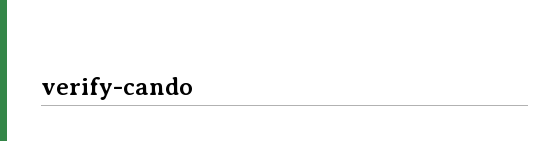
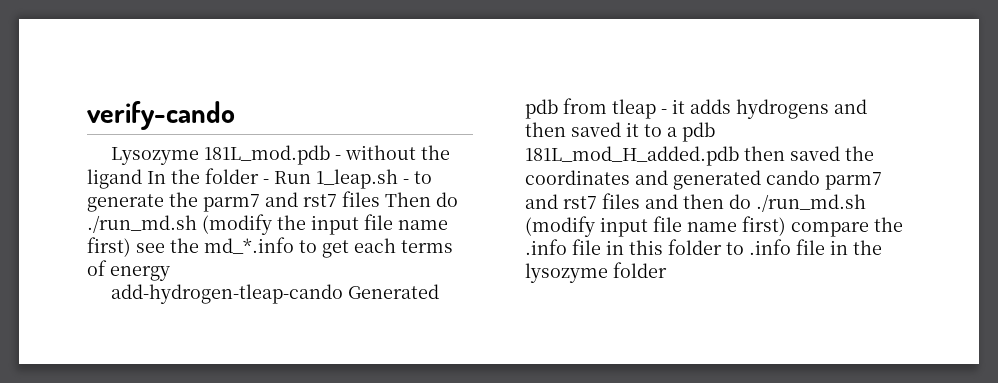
(193, 88) none -> [111,145,451,165] [87,168,432,189] [87,191,458,212] [87,214,448,235] [87,237,453,258] [87,260,170,281] [111,284,440,304] [525,98,867,119] [525,122,715,142] [525,146,874,166] [525,170,882,190] [525,193,866,212] [525,216,903,237] [525,239,882,255] [525,262,667,283] // Lysozyme 181L_mod.pdb - without the ligand In the folder - Run 1_leap.sh - to generate the parm7 and rst7 files Then do ./run_md.sh (modify the input file name first) see the md_*.info to get each terms of energy // add-hydrogen-tleap-cando Generated pdb from tleap - it adds hydrogens and then saved it to a pdb 181L_mod_H_added.pdb then saved the coordinates and generated cando parm7 and rst7 files and then do ./run_md.sh (modify input file name first) compare the .info file in this folder to .info file in the lysozyme folder

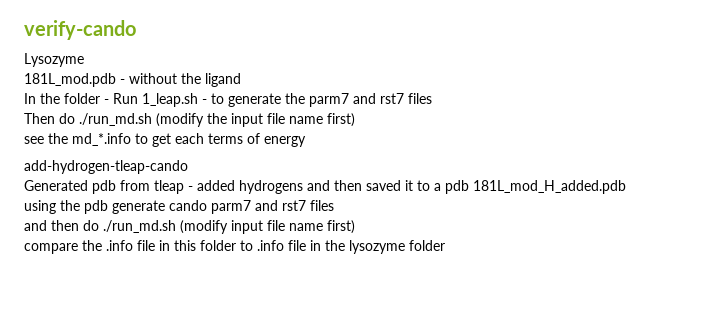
(200, 156) none -> (84, 60) //
(142, 179) none -> (241, 80) //
(380, 199) none -> (432, 98) //
(131, 247) none -> (355, 120) //
(344, 294) none -> (188, 167) //
[672,99,731,114] it adds -> [197,180,235,191] added
[744,146,874,161] [525,170,761,190] then saved the coordinates and generated -> [24,200,165,214] // using the pdb generate
(640, 201) none -> (334, 205) //
(786, 226) none -> (355, 227) //

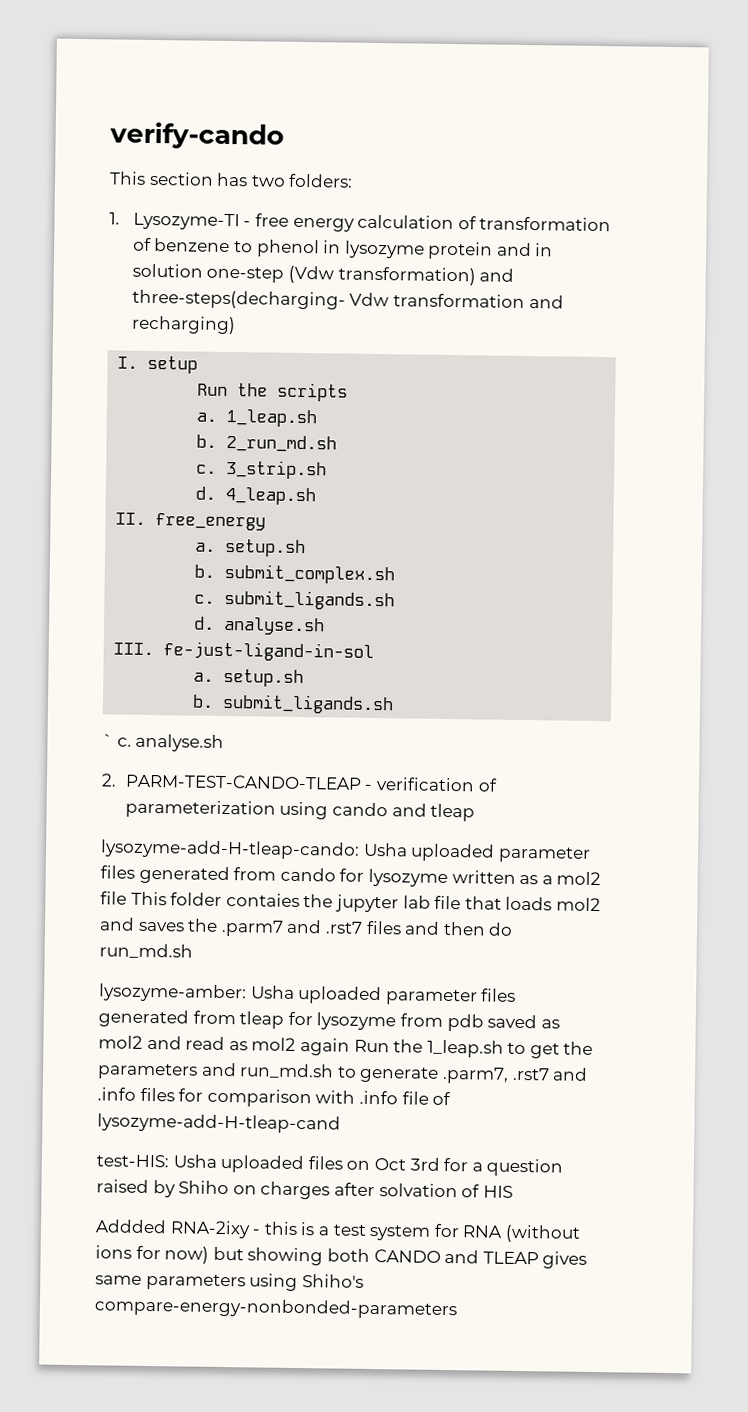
[24,53,84,67] [24,73,241,87] [24,93,432,107] [24,113,355,127] [24,133,306,147] [24,160,188,174] [24,180,626,194] [24,200,334,214] [24,220,355,234] [24,240,445,254] Lysozyme // 181L_mod.pdb - without the ligand // In the folder - Run 1_leap.sh - to generate the parm7 and rst7 files // Then do ./run_md.sh (modify the input file name first) // see the md_*.info to get each terms of energy // add-hydrogen-tleap-cando // Generated pdb from tleap - added hydrogens and then saved it to a pdb 181L_mod_H_added.pdb // using the pdb generate cando parm7 and rst7 files // and then do ./run_md.sh (modify input file name first) // compare the .info file in this folder to .info file in the lysozyme folder -> [109,171,354,188] [109,212,612,232] [132,237,554,260] [131,263,515,286] [131,289,564,310] [130,315,236,335] [117,355,199,374] [197,382,349,402] [196,408,318,428] [196,434,338,453] [196,459,328,480] [195,486,317,506] [115,512,267,531] [195,538,307,558] [194,563,396,585] [194,589,396,611] [194,616,326,636] [113,641,375,663] [193,668,305,688] [192,693,395,715] [102,733,225,752] [101,773,498,792] [124,799,476,822] [100,839,591,863] [100,865,602,888] [100,891,601,913] [99,917,514,937] [99,943,193,959] [99,983,517,1006] [98,1009,560,1032] [98,1035,594,1059] [97,1062,589,1084] [97,1087,452,1108] [97,1113,341,1134] [96,1154,564,1177] [96,1179,513,1200] [95,1219,581,1243] [95,1245,588,1269] [95,1273,364,1292] [94,1297,457,1320] This section has two folders: // 1. Lysozyme-TI - free energy calculation of transformation of benzene to phenol in lysozyme protein and in solution one-step (Vdw transformation) and three-steps(decharging- Vdw transformation and recharging) // I. setup // Run the scripts // a. 1_leap.sh // b. 2_run_md.sh // c. 3_strip.sh // d. 4_leap.sh // II. free_energy // a. setup.sh // b. submit_complex.sh // c. submit_ligands.sh // d. analyse.sh // III. fe-just-ligand-in-sol // a. setup.sh // b. submit_ligands.sh // ` c. analyse.sh // 2. PARM-TEST-CANDO-TLEAP - verification of parameterization using cando and tleap // lysozyme-add-H-tleap-cando: Usha uploaded parameter files generated from cando for lysozyme written as a mol2 file This folder contaies the jupyter lab file that loads mol2 and saves the .parm7 and .rst7 files and then do run_md.sh // lysozyme-amber: Usha uploaded parameter files generated from tleap for lysozyme from pdb saved as mol2 and read as mol2 again Run the 1_leap.sh to get the parameters and run_md.sh to generate .parm7, .rst7 and .info files for comparison with .info file of lysozyme-add-H-tleap-cand // test-HIS: Usha uploaded files on Oct 3rd for a question raised by Shiho on charges after solvation of HIS // Addded RNA-2ixy - this is a test system for RNA (without ions for now) but showing both CANDO and TLEAP gives same parameters using Shiho's compare-energy-nonbonded-parameters

